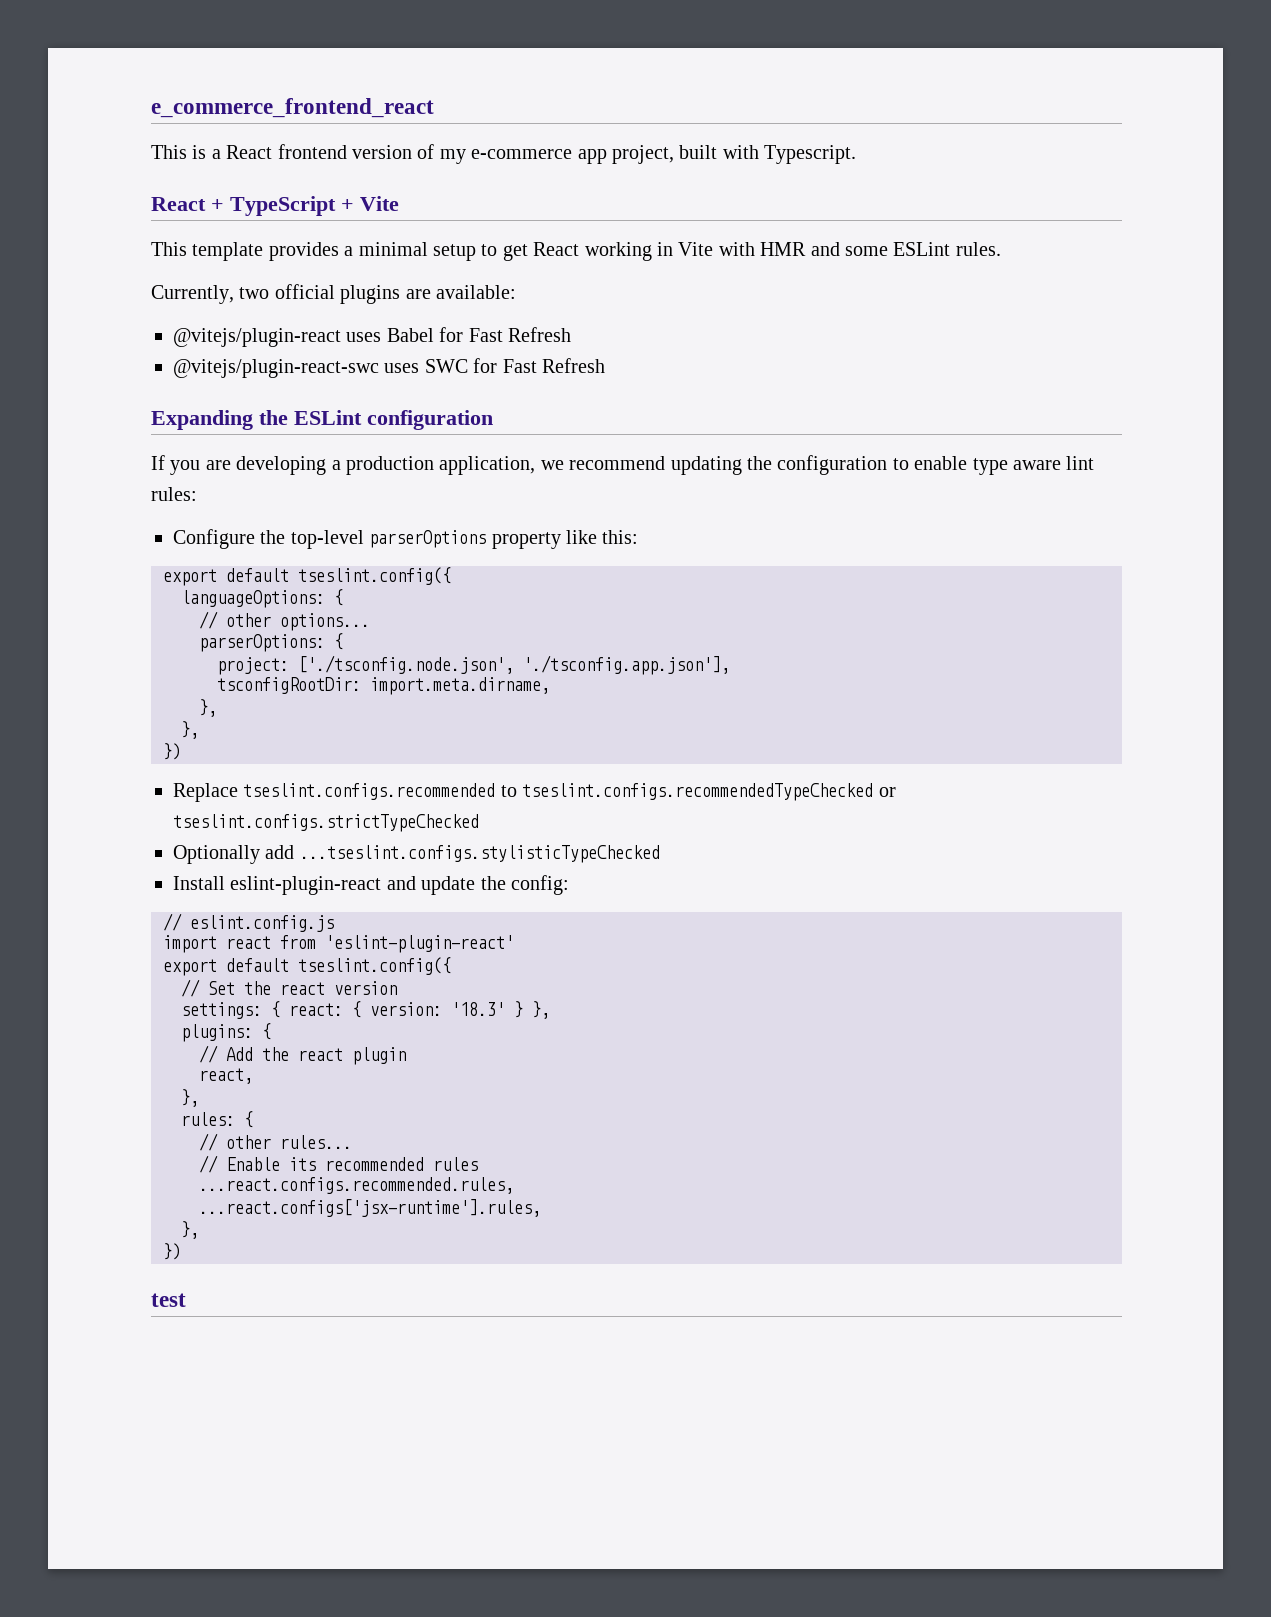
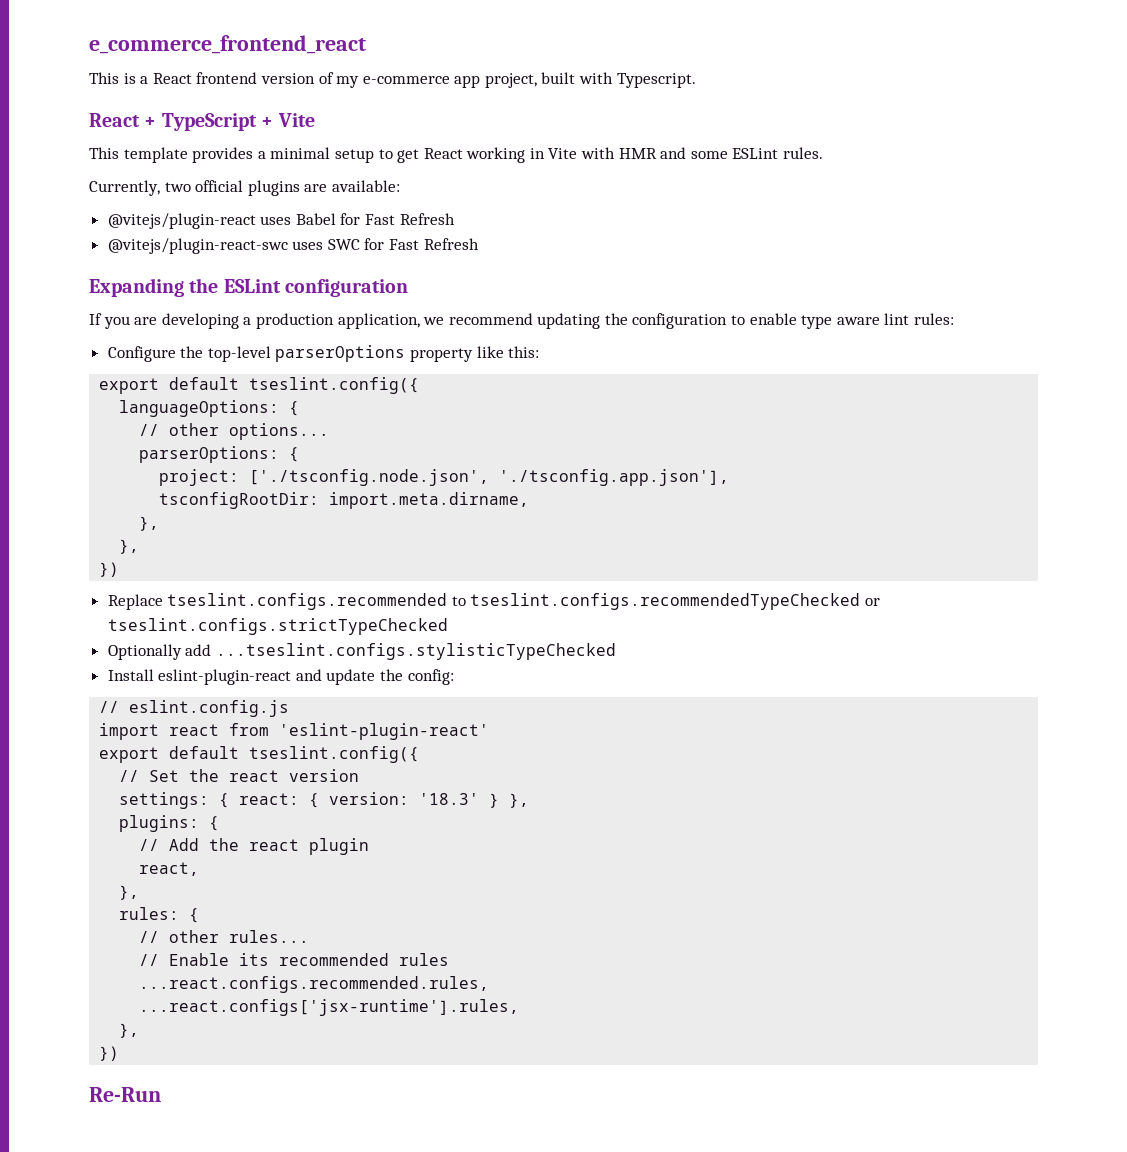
[151,1293,186,1307] test -> [89,1087,161,1102] Re-Run

